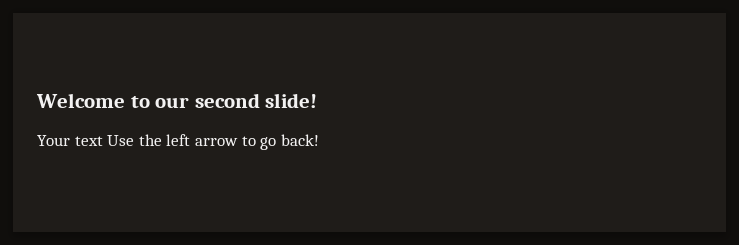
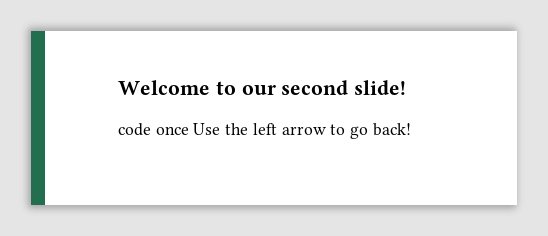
[37,135,103,146] Your text -> [118,123,189,136] code once

